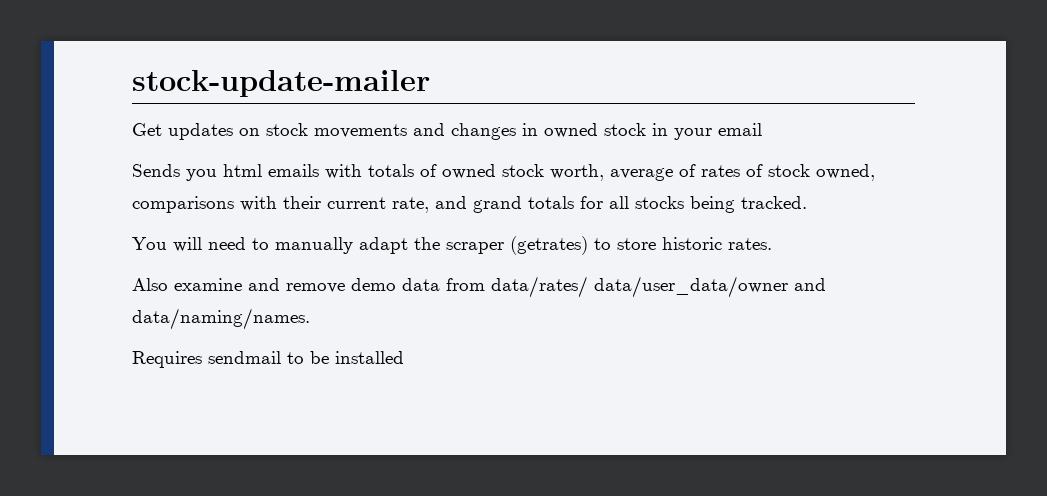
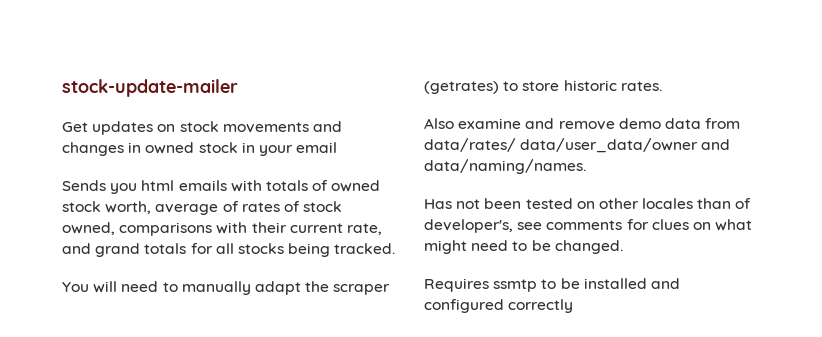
(310, 319) none -> [424,198,752,209] [424,219,753,233] [424,240,623,254] // Has not been tested on other locales than of developer's, see comments for clues on what might need to be changed.
[208,351,281,364] sendmail -> [493,279,538,292] ssmtp
(404, 357) none -> [650,278,680,289] [424,299,574,313] and configured correctly

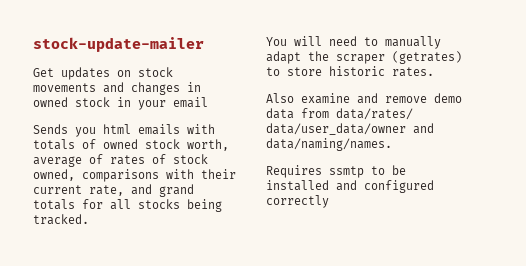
[424,198,752,209] [424,219,753,233] [424,240,623,254] // Has not been tested on other locales than of developer's, see comments for clues on what might need to be changed. -> (392, 144) none

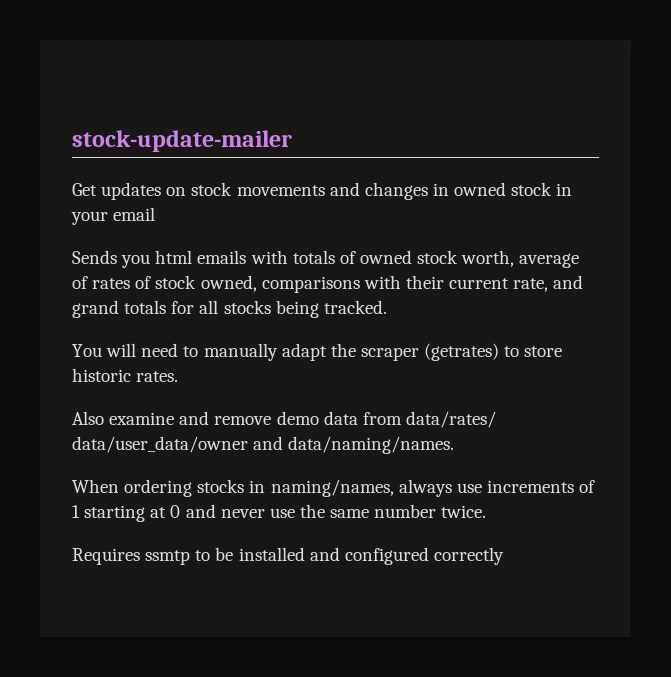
(392, 144) none -> [72,479,596,497] [72,504,487,522] // When ordering stocks in naming/names, always use increments of 1 starting at 0 and never use the same number twice.

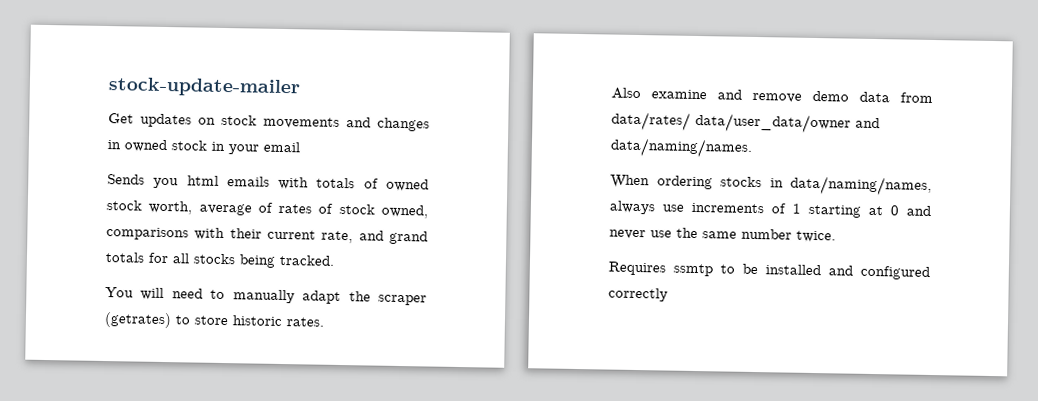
[270,479,394,497] naming/names, -> [790,175,932,196] data/naming/names,

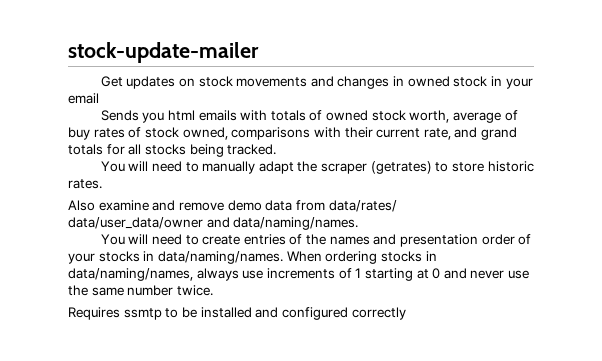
(273, 207) none -> [68,127,90,140] buy
(753, 147) none -> [100,234,532,247] [68,251,283,264] You will need to create entries of the names and presentation order of your stocks in data/naming/names.

